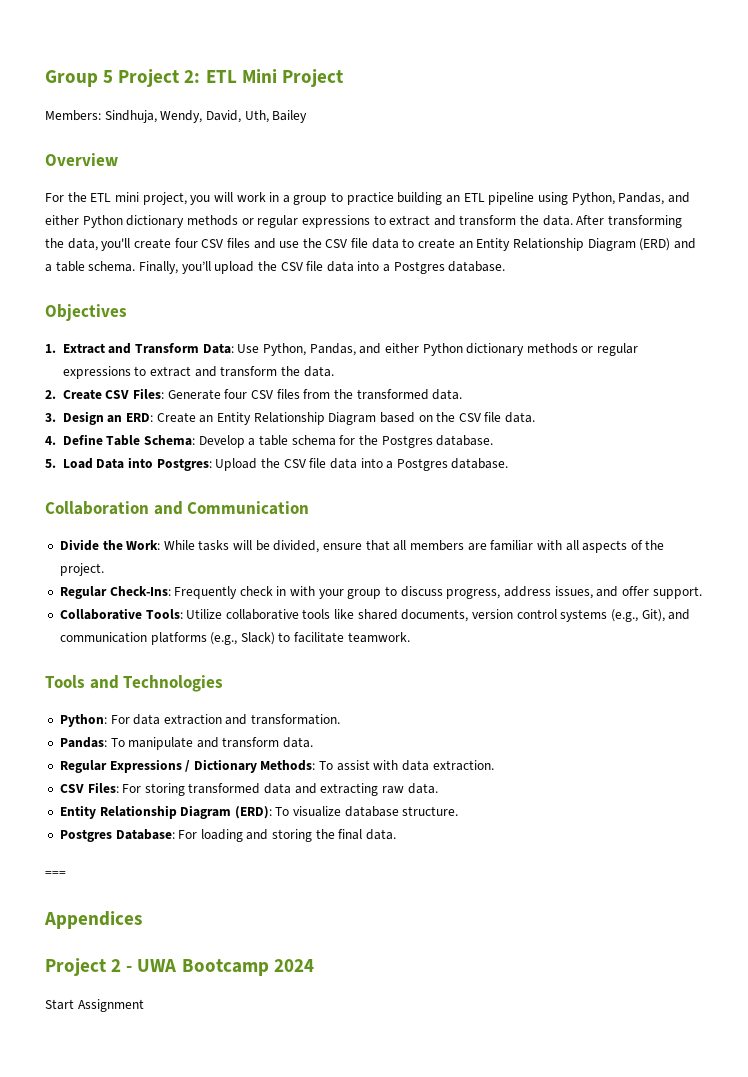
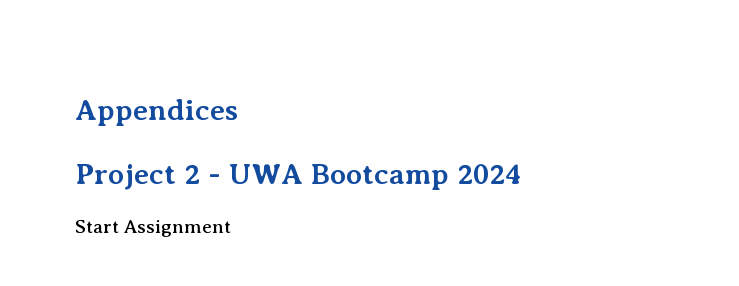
[45,69,343,87] [45,110,308,123] [45,153,118,166] [45,192,690,205] [45,215,683,228] [45,238,696,251] [45,261,506,274] [45,304,127,321] [45,343,639,356] [62,366,334,379] [45,388,463,400] [45,411,536,425] [45,434,494,448] [45,457,509,471] [45,501,310,515] [59,539,665,553] [59,563,104,576] [59,586,702,599] [59,608,691,622] [59,632,410,645] [45,675,224,692] [59,714,341,727] [59,737,314,750] [59,759,494,773] [59,782,438,796] [59,805,459,819] [59,829,397,842] [45,871,66,877] Group 5 Project 2: ETL Mini Project // Members: Sindhuja, Wendy, David, Uth, Bailey // Overview // For the ETL mini project, you will work in a group to practice building an ETL pipeline using Python, Pandas, and either Python dictionary methods or regular expressions to extract and transform the data. After transforming the data, you'll create four CSV files and use the CSV file data to create an Entity Relationship Diagram (ERD) and a table schema. Finally, you’ll upload the CSV file data into a Postgres database. // Objectives // 1. Extract and Transform Data: Use Python, Pandas, and either Python dictionary methods or regular expressions to extract and transform the data. // 2. Create CSV Files: Generate four CSV files from the transformed data. // 3. Design an ERD: Create an Entity Relationship Diagram based on the CSV file data. // 4. Define Table Schema: Develop a table schema for the Postgres database. // 5. Load Data into Postgres: Upload the CSV file data into a Postgres database. // Collaboration and Communication // Divide the Work: While tasks will be divided, ensure that all members are familiar with all aspects of the project. // Regular Check-Ins: Frequently check in with your group to discuss progress, address issues, and offer support. // Collaborative Tools: Utilize collaborative tools like shared documents, version control systems (e.g., Git), and communication platforms (e.g., Slack) to facilitate teamwork. // Tools and Technologies // Python: For data extraction and transformation. // Pandas: To manipulate and transform data. // Regular Expressions / Dictionary Methods: To assist with data extraction. // CSV Files: For storing transformed data and extracting raw data. // Entity Relationship Diagram (ERD): To visualize database structure. // Postgres Database: For loading and storing the final data. // === // -> (75, 112) none

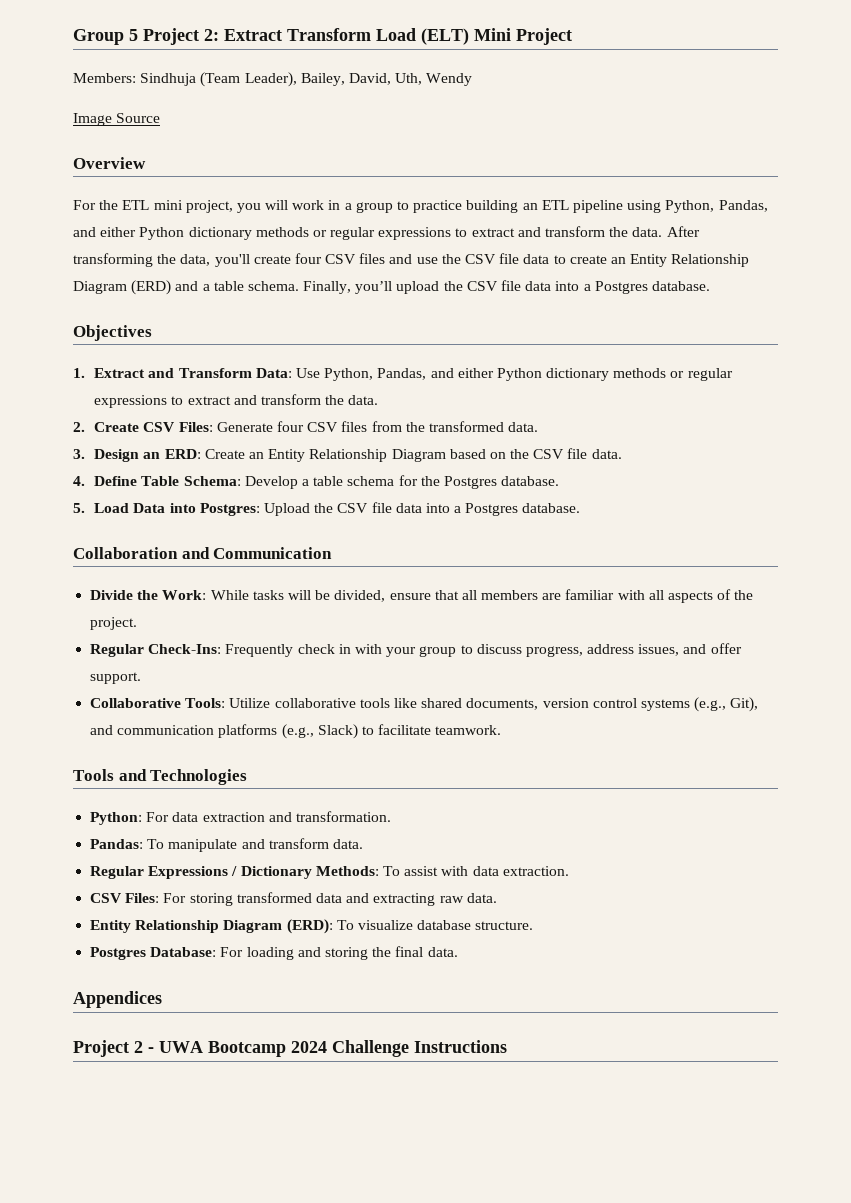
(75, 112) none -> [73,28,572,45] [73,72,473,87] [73,113,161,126] [73,157,146,169] [73,200,768,213] [73,226,700,240] [73,253,750,267] [73,280,710,295] [73,325,152,341] [73,368,733,381] [94,394,379,408] [73,421,539,432] [73,448,622,462] [73,475,560,489] [73,502,581,516] [73,547,333,559] [90,589,754,603] [90,617,138,630] [90,643,742,657] [90,672,142,684] [90,697,759,712] [90,724,502,739] [73,769,248,785] [90,811,391,825] [90,838,363,852] [90,866,569,879] [90,892,497,906] [90,919,534,934] [90,946,458,960] Group 5 Project 2: Extract Transform Load (ELT) Mini Project // Members: Sindhuja (Team Leader), Bailey, David, Uth, Wendy // Image Source // Overview // For the ETL mini project, you will work in a group to practice building an ETL pipeline using Python, Pandas, and either Python dictionary methods or regular expressions to extract and transform the data. After transforming the data, you'll create four CSV files and use the CSV file data to create an Entity Relationship Diagram (ERD) and a table schema. Finally, you’ll upload the CSV file data into a Postgres database. // Objectives // 1. Extract and Transform Data: Use Python, Pandas, and either Python dictionary methods or regular expressions to extract and transform the data. // 2. Create CSV Files: Generate four CSV files from the transformed data. // 3. Design an ERD: Create an Entity Relationship Diagram based on the CSV file data. // 4. Define Table Schema: Develop a table schema for the Postgres database. // 5. Load Data into Postgres: Upload the CSV file data into a Postgres database. // Collaboration and Communication // Divide the Work: While tasks will be divided, ensure that all members are familiar with all aspects of the project. // Regular Check-Ins: Frequently check in with your group to discuss progress, address issues, and offer support. // Collaborative Tools: Utilize collaborative tools like shared documents, version control systems (e.g., Git), and communication platforms (e.g., Slack) to facilitate teamwork. // Tools and Technologies // Python: For data extraction and transformation. // Pandas: To manipulate and transform data. // Regular Expressions / Dictionary Methods: To assist with data extraction. // CSV Files: For storing transformed data and extracting raw data. // Entity Relationship Diagram (ERD): To visualize database structure. // Postgres Database: For loading and storing the final data. //
[75,220,232,237] // Start Assignment -> [332,1040,507,1057] Challenge Instructions

